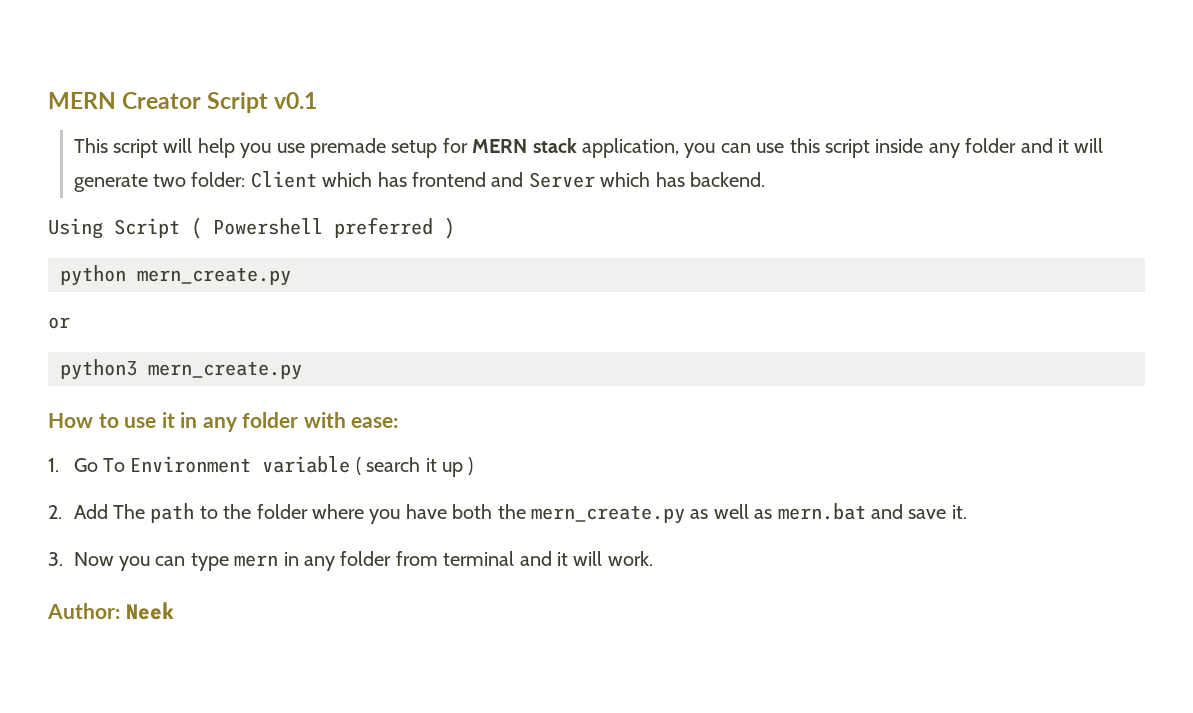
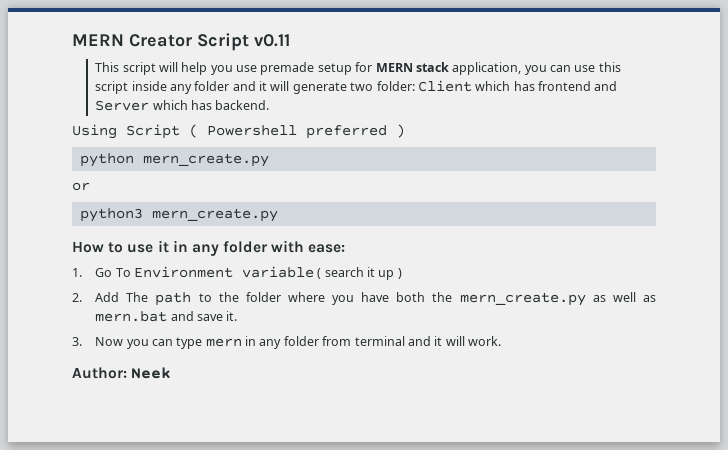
[274,92,318,109] v0.1 -> [254,34,290,47] v0.11

